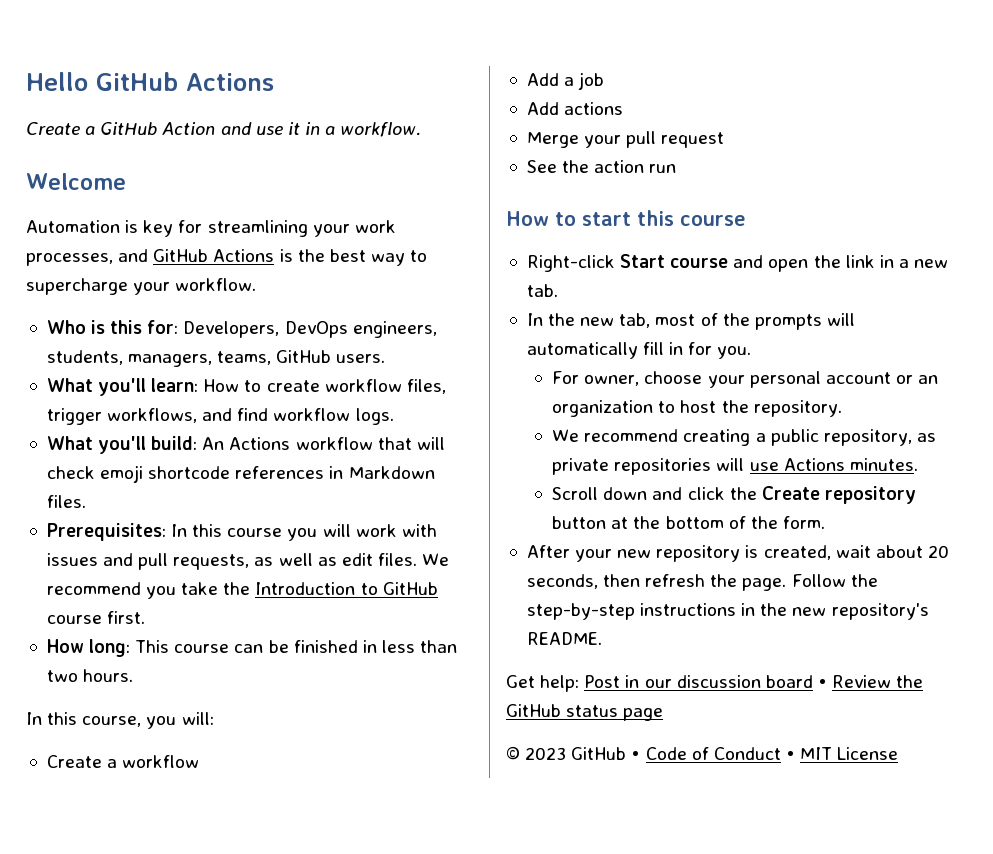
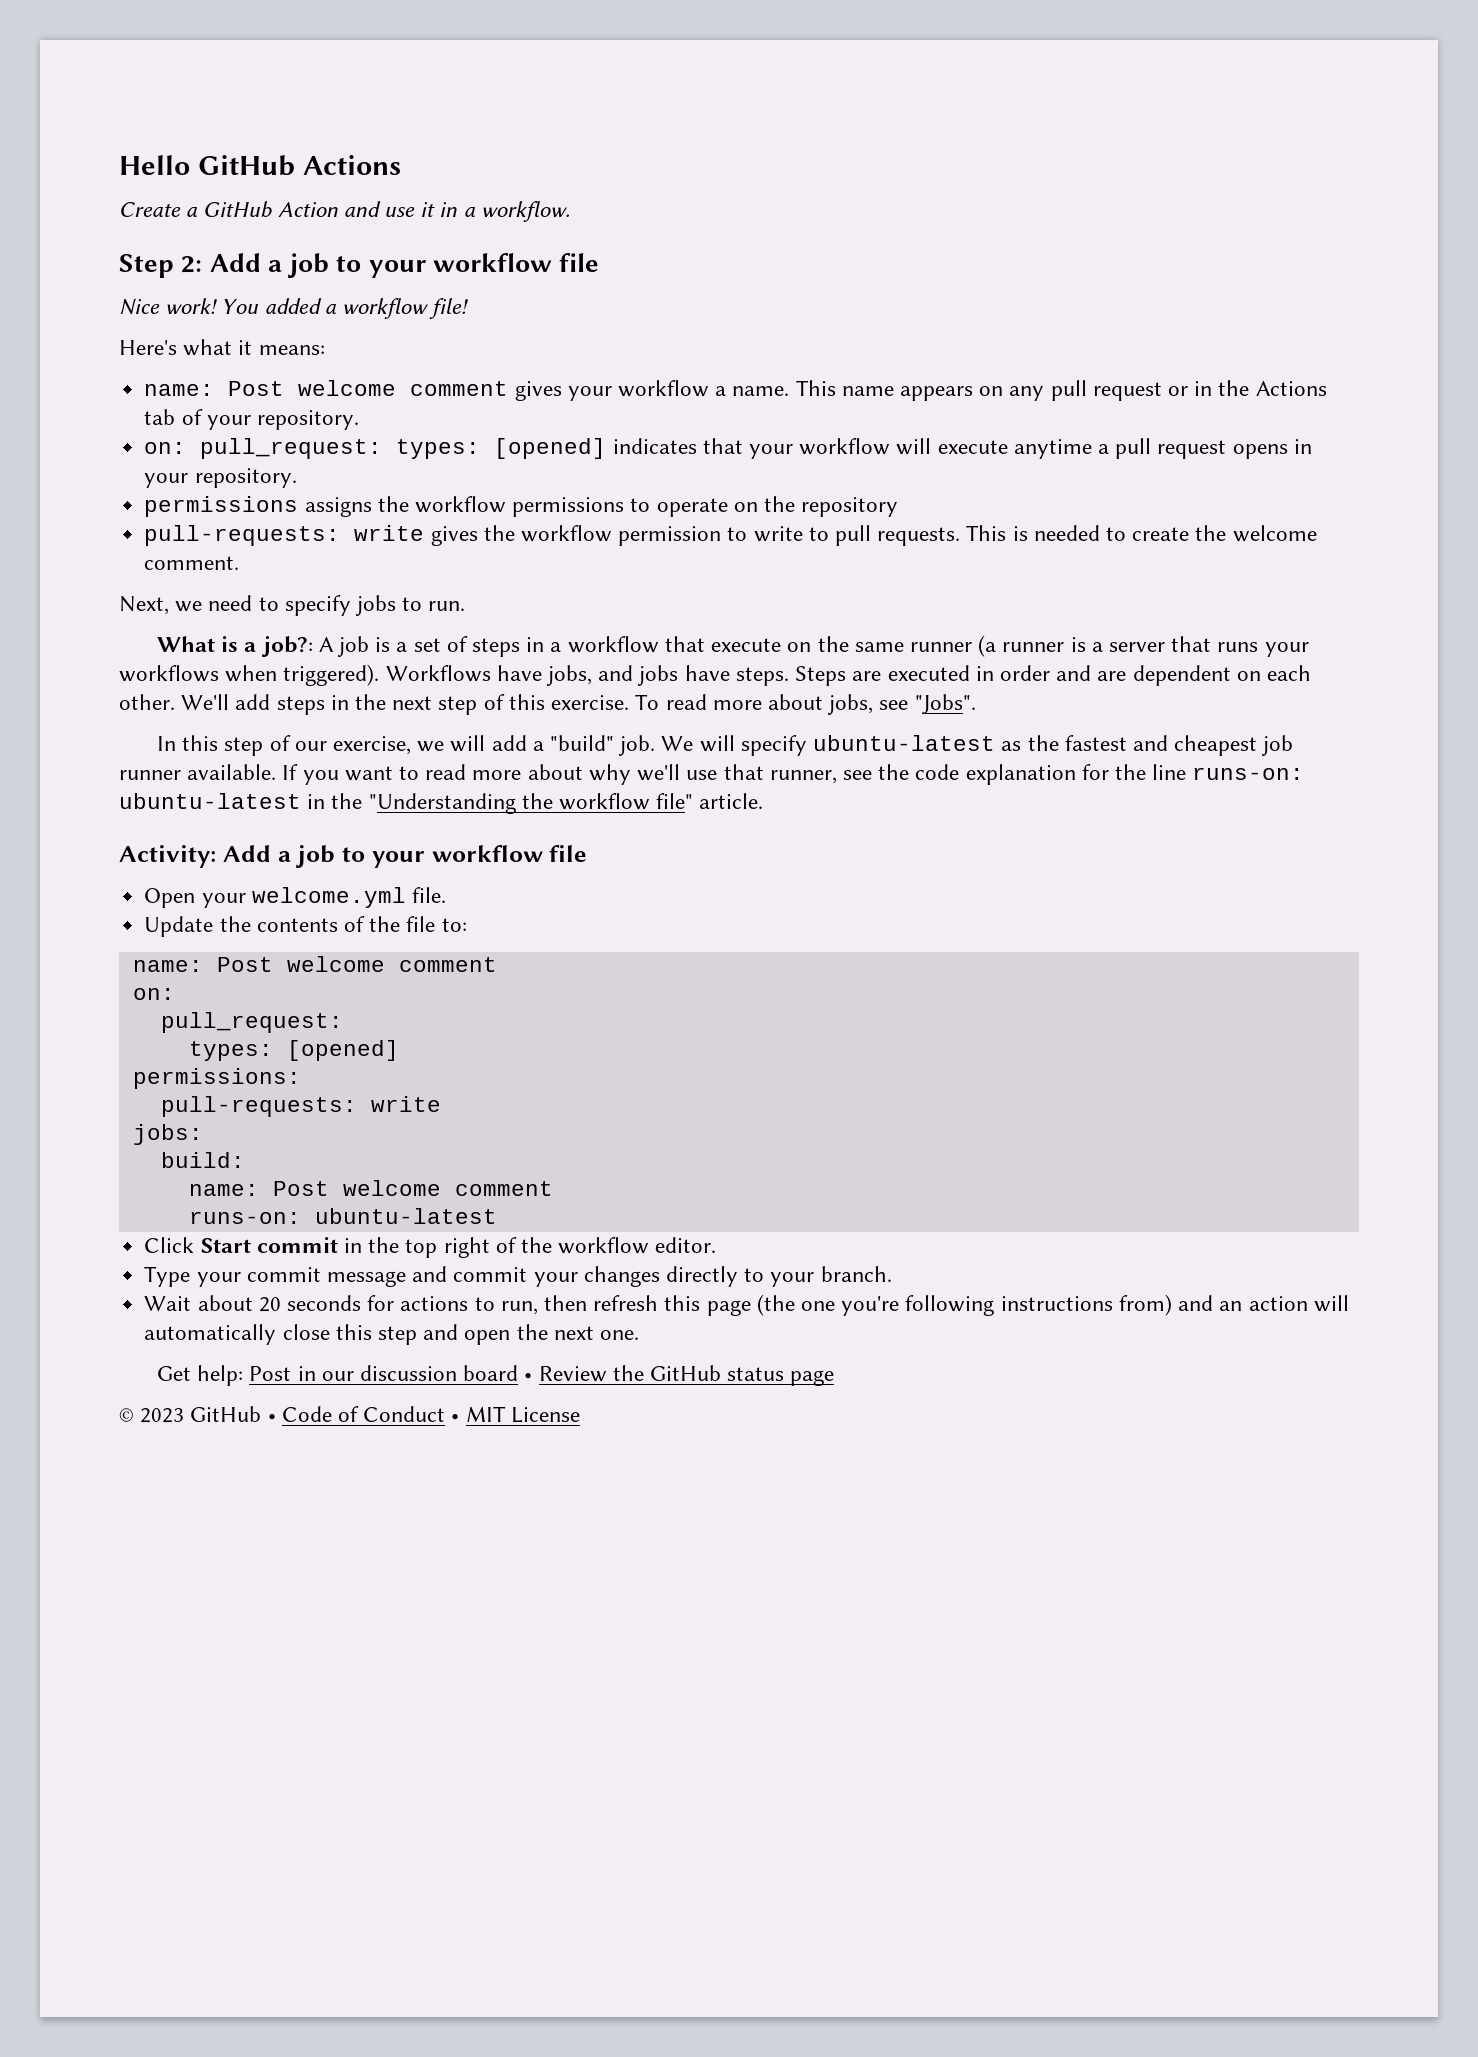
[26,173,126,190] [26,220,396,237] [26,249,428,266] [26,278,257,295] [46,320,437,338] [46,350,386,367] [46,378,446,396] [46,408,394,425] [46,436,445,454] [46,465,435,483] [46,495,86,508] [46,523,437,541] [46,553,450,570] [46,582,438,599] [46,611,146,624] [46,639,458,657] [46,669,134,682] [26,712,214,729] [46,755,200,768] [526,72,605,90] [526,102,624,115] [526,131,725,148] [526,160,677,173] [506,210,746,226] [526,254,949,272] [526,284,558,297] [526,313,855,330] [526,342,752,359] [552,371,939,388] [552,400,842,417] [552,429,936,446] [552,458,918,475] [552,486,916,504] [552,516,825,529] [526,545,949,562] [526,574,878,591] [526,603,929,620] [526,632,602,645] Welcome // Automation is key for streamlining your work processes, and GitHub Actions is the best way to supercharge your workflow. // Who is this for: Developers, DevOps engineers, students, managers, teams, GitHub users. // What you'll learn: How to create workflow files, trigger workflows, and find workflow logs. // What you'll build: An Actions workflow that will check emoji shortcode references in Markdown files. // Prerequisites: In this course you will work with issues and pull requests, as well as edit files. We recommend you take the Introduction to GitHub course first. // How long: This course can be finished in less than two hours. // In this course, you will: // Create a workflow // Add a job // Add actions // Merge your pull request // See the action run // How to start this course // Right-click Start course and open the link in a new tab. // In the new tab, most of the prompts will automatically fill in for you. // For owner, choose your personal account or an organization to host the repository. // We recommend creating a public repository, as private repositories will use Actions minutes. // Scroll down and click the Create repository button at the bottom of the form. // After your new repository is created, wait about 20 seconds, then refresh the page. Follow the step-by-step instructions in the new repository's README. -> [119,253,600,278] [119,298,469,319] [119,339,325,356] [144,380,1327,401] [144,409,359,430] [144,438,1312,459] [144,468,297,488] [144,496,899,517] [144,525,1317,546] [144,556,240,570] [119,595,466,616] [156,635,1309,657] [119,664,1311,686] [119,694,976,715] [156,735,1294,756] [119,764,1305,785] [119,793,764,814] [119,845,588,868] [144,887,446,908] [144,916,467,937] [132,956,497,972] [132,988,175,1000] [160,1012,343,1033] [188,1040,399,1061] [132,1068,301,1089] [160,1096,441,1117] [132,1124,203,1145] [160,1152,245,1168] [188,1180,553,1196] [188,1208,497,1224] [144,1237,717,1258] [144,1266,892,1287] [144,1294,1349,1316] [144,1324,639,1345] Step 2: Add a job to your workflow file // Nice work! You added a workflow file! // Here's what it means: // name: Post welcome comment gives your workflow a name. This name appears on any pull request or in the Actions tab of your repository. // on: pull_request: types: [opened] indicates that your workflow will execute anytime a pull request opens in your repository. // permissions assigns the workflow permissions to operate on the repository // pull-requests: write gives the workflow permission to write to pull requests. This is needed to create the welcome comment. // Next, we need to specify jobs to run. // What is a job?: A job is a set of steps in a workflow that execute on the same runner (a runner is a server that runs your workflows when triggered). Workflows have jobs, and jobs have steps. Steps are executed in order and are dependent on each other. We'll add steps in the next step of this exercise. To read more about jobs, see "Jobs". // In this step of our exercise, we will add a "build" job. We will specify ubuntu-latest as the fastest and cheapest job runner available. If you want to read more about why we'll use that runner, see the code explanation for the line runs-on: ubuntu-latest in the "Understanding the workflow file" article. // Activity: Add a job to your workflow file // Open your welcome.yml file. // Update the contents of the file to: // name: Post welcome comment // on: // pull_request: // types: [opened] // permissions: // pull-requests: write // jobs: // build: // name: Post welcome comment // runs-on: ubuntu-latest // Click Start commit in the top right of the workflow editor. // Type your commit message and commit your changes directly to your branch. // Wait about 20 seconds for actions to run, then refresh this page (the one you're following instructions from) and an action will automatically close this step and open the next one.

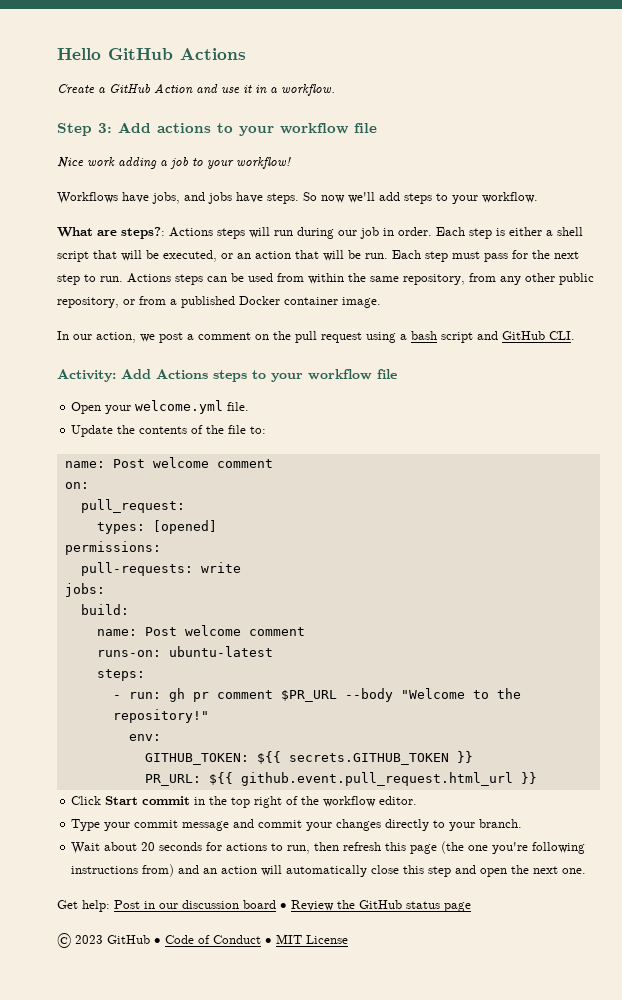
[181,253,330,278] 2: Add a job -> [98,122,211,133] 3: Add actions
[165,298,469,319] [119,339,325,356] [144,380,1327,401] [144,409,359,430] [144,438,1312,459] [144,468,297,488] [144,496,899,517] [144,525,1317,546] [144,556,240,570] [119,595,466,616] [156,635,1309,657] [119,664,380,686] work! You added a workflow file! // Here's what it means: // name: Post welcome comment gives your workflow a name. This name appears on any pull request or in the Actions tab of your repository. // on: pull_request: types: [opened] indicates that your workflow will execute anytime a pull request opens in your repository. // permissions assigns the workflow permissions to operate on the repository // pull-requests: write gives the workflow permission to write to pull requests. This is needed to create the welcome comment. // Next, we need to specify jobs to run. // What is a job?: A job is a set of steps in a workflow that execute on the same runner (a runner is a server that runs your workflows when triggered). -> [87,157,291,169] work adding a job to your workflow! //
[795,665,1311,686] [119,694,976,715] [156,735,1294,756] [119,764,1305,785] [119,793,764,814] Steps are executed in order and are dependent on each other. We'll add steps in the next step of this exercise. To read more about jobs, see "Jobs". // In this step of our exercise, we will add a "build" job. We will specify ubuntu-latest as the fastest and cheapest job runner available. If you want to read more about why we'll use that runner, see the code explanation for the line runs-on: ubuntu-latest in the "Understanding the workflow file" article. -> [303,192,538,204] [57,227,583,239] [57,250,579,262] [57,273,594,285] [57,296,381,308] [57,331,575,343] So now we'll add steps to your workflow. // What are steps?: Actions steps will run during our job in order. Each step is either a shell script that will be executed, or an action that will be run. Each step must pass for the next step to run. Actions steps can be used from within the same repository, from any other public repository, or from a published Docker container image. // In our action, we post a comment on the pull request using a bash script and GitHub CLI.
[277,845,336,868] a job -> [156,369,247,382] Actions steps
(497, 1216) none -> [96,669,145,681] [112,688,521,702] [112,709,209,723] [128,734,161,741] [144,751,473,765] [144,772,537,786] // steps: // - run: gh pr comment $PR_URL --body "Welcome to the repository!" // env: // GITHUB_TOKEN: ${{ secrets.GITHUB_TOKEN }} // PR_URL: ${{ github.event.pull_request.html_url }}

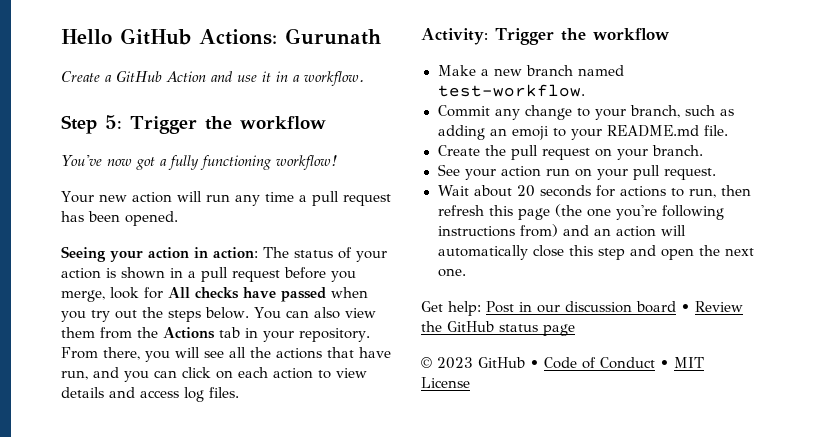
[180,48,246,60] Actions -> [199,28,381,45] Actions: Gurunath
[98,122,377,136] [57,157,291,169] [57,192,538,204] [57,227,583,239] [57,250,579,262] [57,273,594,285] [57,296,381,308] [57,331,575,343] [57,369,397,382] [71,400,250,414] [71,425,267,437] [64,457,273,468] [64,482,89,489] [80,499,185,513] [96,520,217,534] [64,541,161,555] [80,562,241,576] [64,583,105,597] [80,604,129,615] [96,625,305,636] [96,646,273,657] [96,669,145,681] [112,688,521,702] [112,709,209,723] [128,734,161,741] [144,751,473,765] [144,772,537,786] [71,796,418,808] [71,819,523,831] 3: Add actions to your workflow file // Nice work adding a job to your workflow! // Workflows have jobs, and jobs have steps. So now we'll add steps to your workflow. // What are steps?: Actions steps will run during our job in order. Each step is either a shell script that will be executed, or an action that will be run. Each step must pass for the next step to run. Actions steps can be used from within the same repository, from any other public repository, or from a published Docker container image. // In our action, we post a comment on the pull request using a bash script and GitHub CLI. // Activity: Add Actions steps to your workflow file // Open your welcome.yml file. // Update the contents of the file to: // name: Post welcome comment // on: // pull_request: // types: [opened] // permissions: // pull-requests: write // jobs: // build: // name: Post welcome comment // runs-on: ubuntu-latest // steps: // - run: gh pr comment $PR_URL --body "Welcome to the repository!" // env: // GITHUB_TOKEN: ${{ secrets.GITHUB_TOKEN }} // PR_URL: ${{ github.event.pull_request.html_url }} // Click Start commit in the top right of the workflow editor. // Type your commit message and commit your changes directly to your branch. -> [105,115,326,134] [61,155,338,170] [61,191,391,206] [61,211,178,226] [61,246,387,262] [61,267,356,282] [61,287,368,302] [61,307,376,322] [61,327,370,342] [61,347,391,362] [61,367,367,382] [61,387,239,402] [421,28,669,45] [437,65,624,76] [437,84,585,97] [437,105,734,120] [437,125,728,140] [437,145,703,160] [437,164,716,180] 5: Trigger the workflow // You've now got a fully functioning workflow! // Your new action will run any time a pull request has been opened. // Seeing your action in action: The status of your action is shown in a pull request before you merge, look for All checks have passed when you try out the steps below. You can also view them from the Actions tab in your repository. From there, you will see all the actions that have run, and you can click on each action to view details and access log files. // Activity: Trigger the workflow // Make a new branch named test-workflow. // Commit any change to your branch, such as adding an emoji to your README.md file. // Create the pull request on your branch. // See your action run on your pull request.

